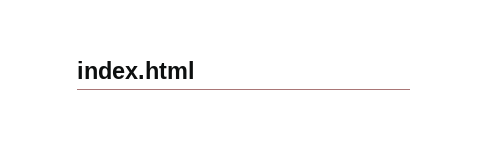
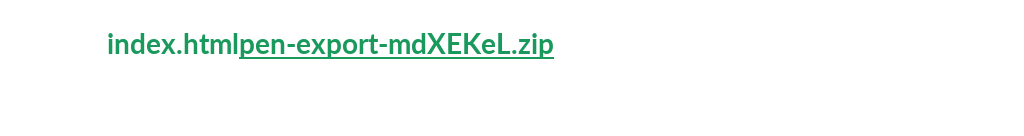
[77,61,195,79] index.html -> [107,33,554,59] index.htmlpen-export-mdXEKeL.zip

